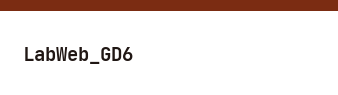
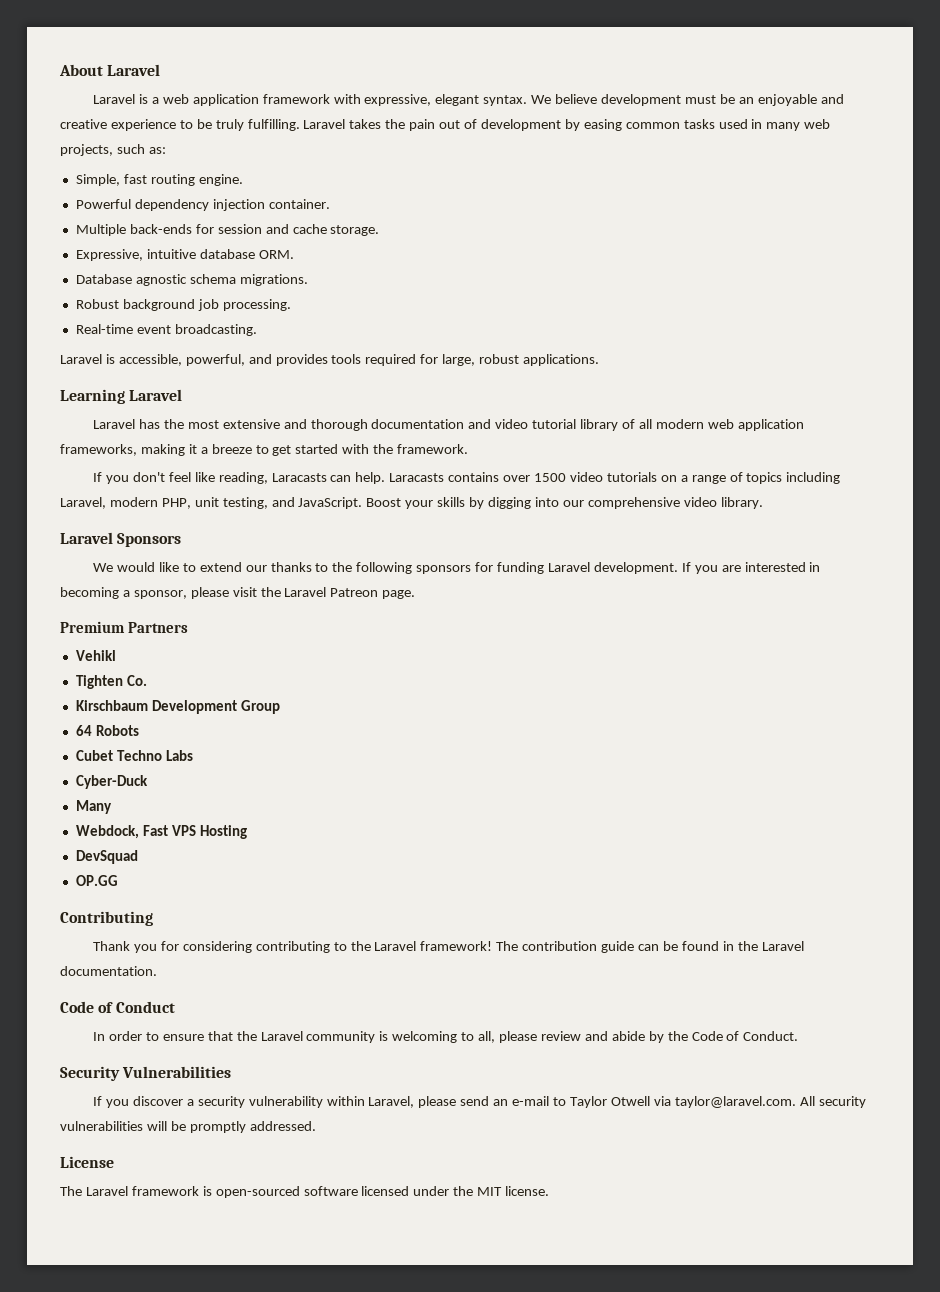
[23,47,133,64] LabWeb_GD6 -> [59,64,161,76] [93,94,844,106] [60,119,831,131] [60,144,166,156] [75,174,243,186] [75,199,330,211] [75,224,380,236] [75,249,294,261] [75,274,308,286] [75,299,291,311] [75,324,257,336] [60,354,600,366] [60,389,183,404] [93,419,804,431] [60,444,469,456] [93,472,841,484] [60,497,763,509] [60,532,182,547] [93,562,821,574] [60,587,416,599] [60,621,189,633] [75,650,116,661] [75,675,147,689] [75,700,280,714] [75,725,139,736] [75,750,193,761] [75,775,148,789] [75,800,112,814] [75,825,247,839] [75,850,138,864] [75,875,118,886] [60,911,153,926] [93,941,804,953] [60,966,157,976] [60,1001,175,1013] [93,1031,799,1043] [60,1066,232,1081] [93,1096,866,1108] [60,1121,316,1133] [60,1156,114,1168] [60,1186,550,1198] About Laravel // Laravel is a web application framework with expressive, elegant syntax. We believe development must be an enjoyable and creative experience to be truly fulfilling. Laravel takes the pain out of development by easing common tasks used in many web projects, such as: // Simple, fast routing engine. // Powerful dependency injection container. // Multiple back-ends for session and cache storage. // Expressive, intuitive database ORM. // Database agnostic schema migrations. // Robust background job processing. // Real-time event broadcasting. // Laravel is accessible, powerful, and provides tools required for large, robust applications. // Learning Laravel // Laravel has the most extensive and thorough documentation and video tutorial library of all modern web application frameworks, making it a breeze to get started with the framework. // If you don't feel like reading, Laracasts can help. Laracasts contains over 1500 video tutorials on a range of topics including Laravel, modern PHP, unit testing, and JavaScript. Boost your skills by digging into our comprehensive video library. // Laravel Sponsors // We would like to extend our thanks to the following sponsors for funding Laravel development. If you are interested in becoming a sponsor, please visit the Laravel Patreon page. // Premium Partners // Vehikl // Tighten Co. // Kirschbaum Development Group // 64 Robots // Cubet Techno Labs // Cyber-Duck // Many // Webdock, Fast VPS Hosting // DevSquad // OP.GG // Contributing // Thank you for considering contributing to the Laravel framework! The contribution guide can be found in the Laravel documentation. // Code of Conduct // In order to ensure that the Laravel community is welcoming to all, please review and abide by the Code of Conduct. // Security Vulnerabilities // If you discover a security vulnerability within Laravel, please send an e-mail to Taylor Otwell via taylor@laravel.com. All security vulnerabilities will be promptly addressed. // License // The Laravel framework is open-sourced software licensed under the MIT license.

